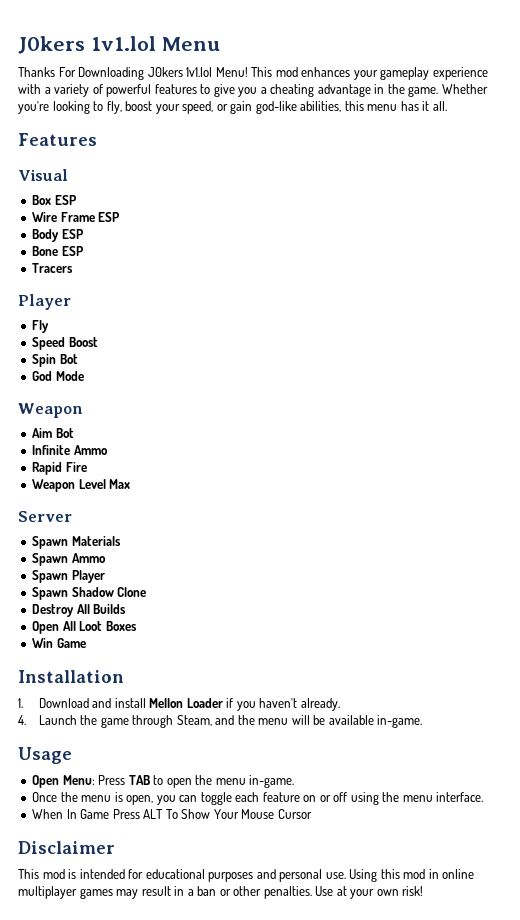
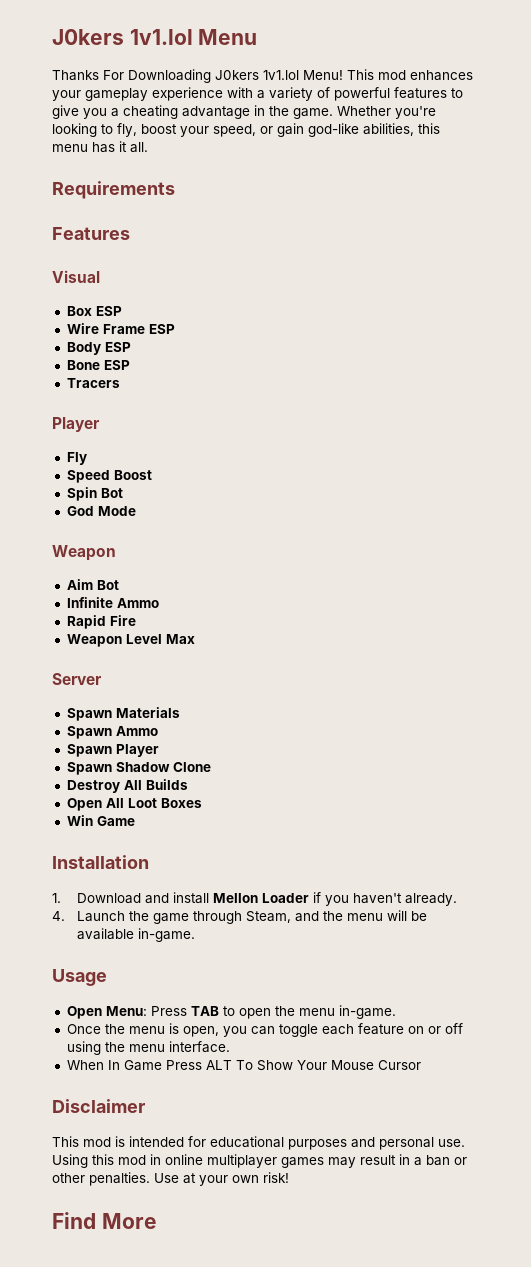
(447, 106) none -> [52,181,175,199] // Requirements
(424, 891) none -> [52,1212,157,1229] // Find More

